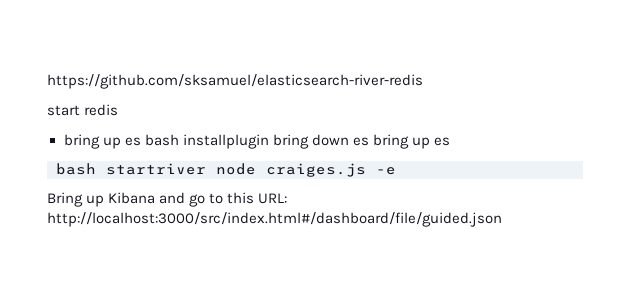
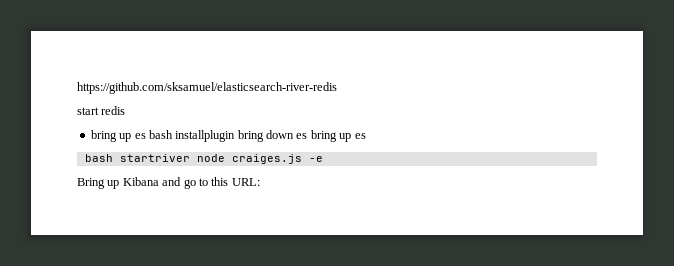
[47,212,502,227] http://localhost:3000/src/index.html#/dashboard/file/guided.json -> (260, 182) none

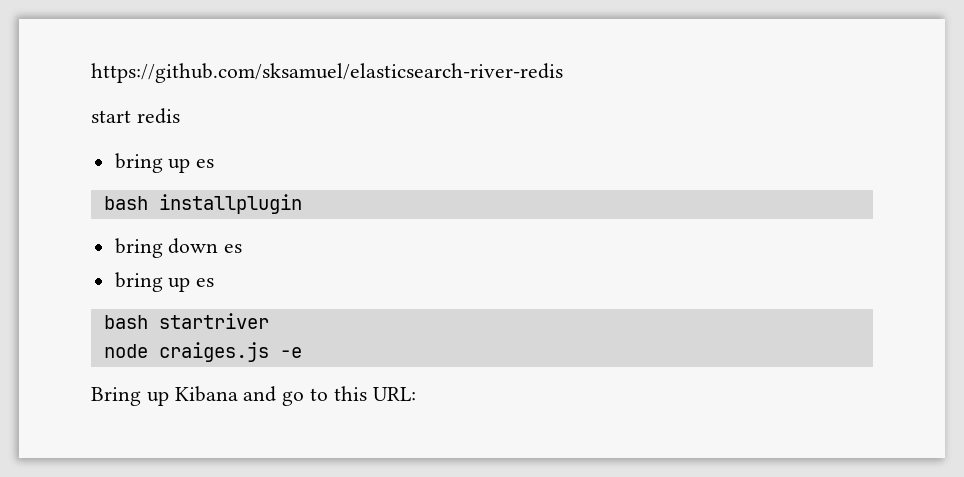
(146, 136) none -> (215, 163) //
(236, 136) none -> (302, 204) //
(308, 136) none -> (243, 248) //
(190, 158) none -> (269, 321) //

